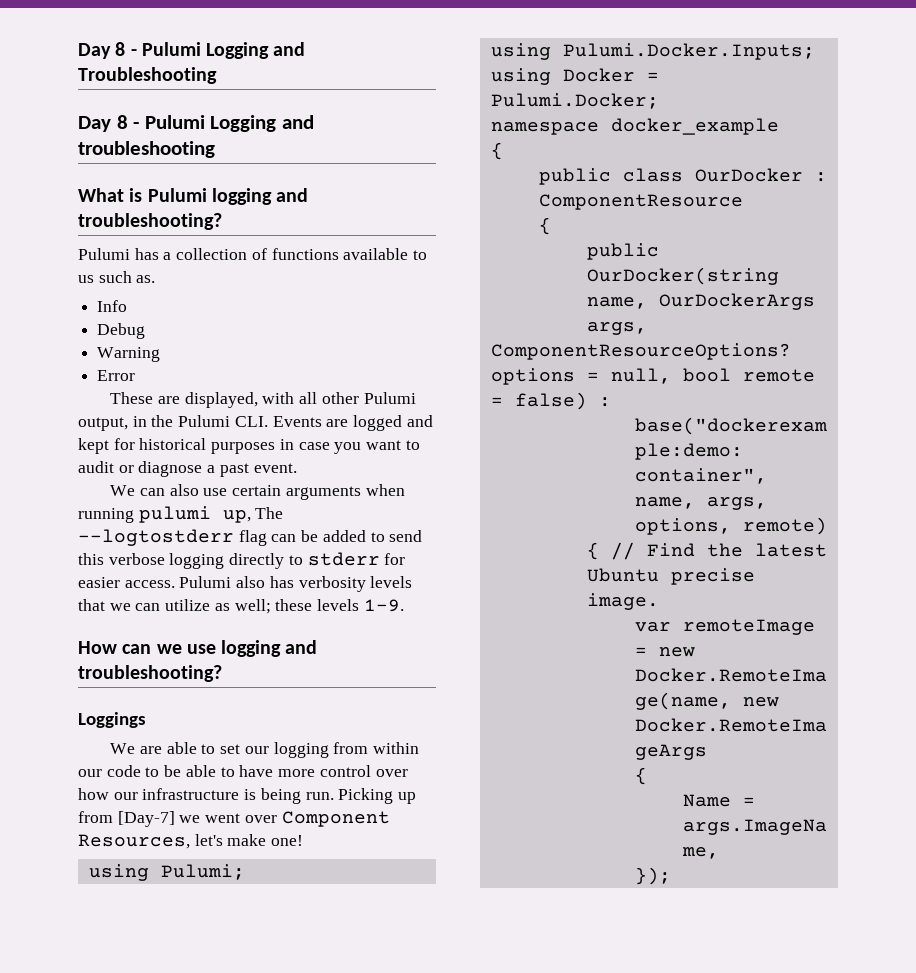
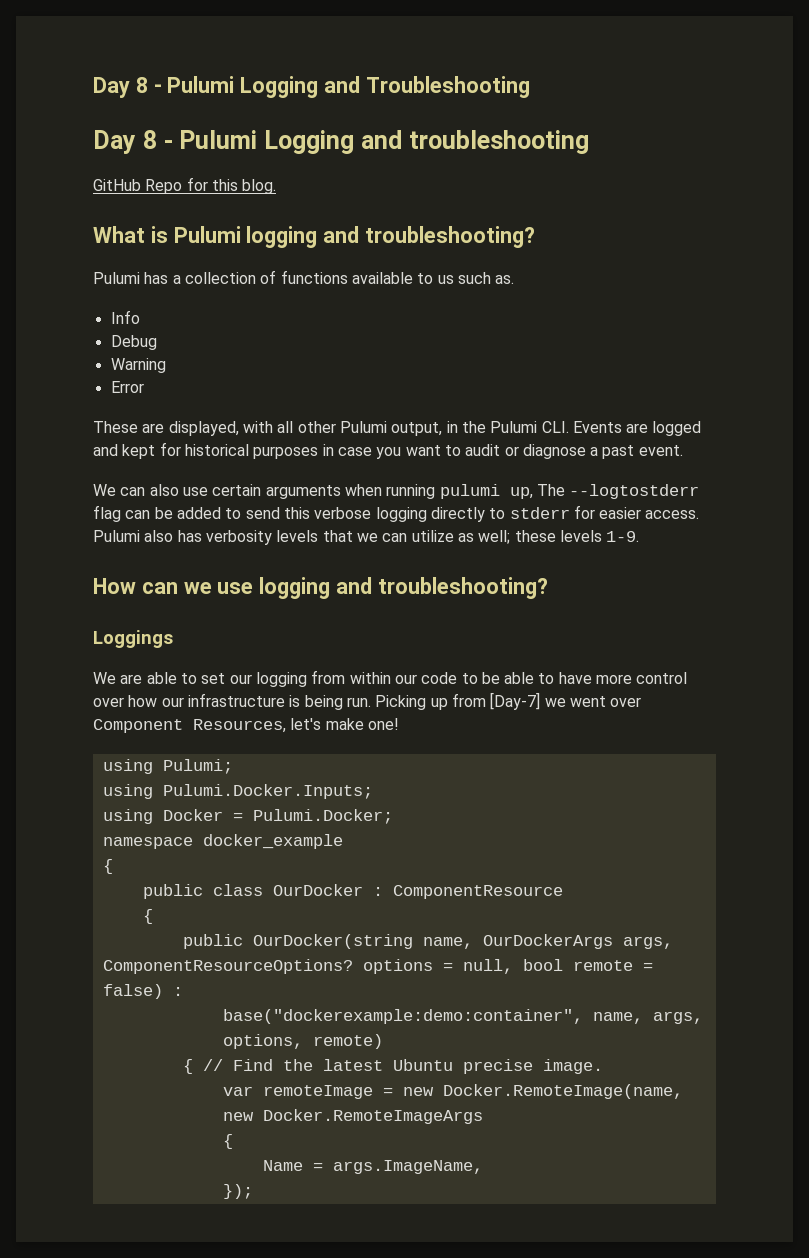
(215, 149) none -> [93,177,277,194] // GitHub Repo for this blog.

